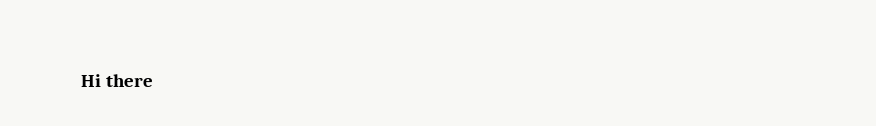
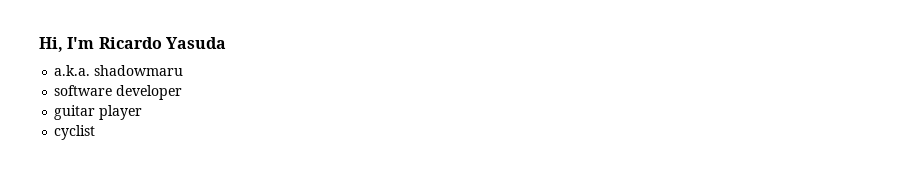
[81,74,154,87] Hi there -> [39,37,226,52] [54,65,184,76] [54,85,183,100] [54,105,143,120] [54,125,96,140] Hi, I'm Ricardo Yasuda // a.k.a. shadowmaru // software developer // guitar player // cyclist

